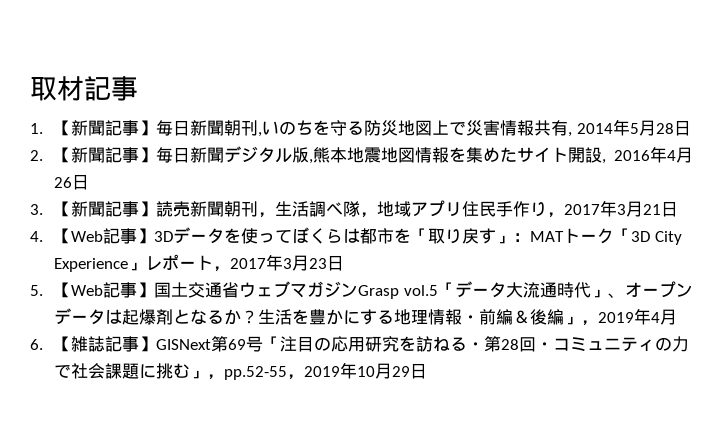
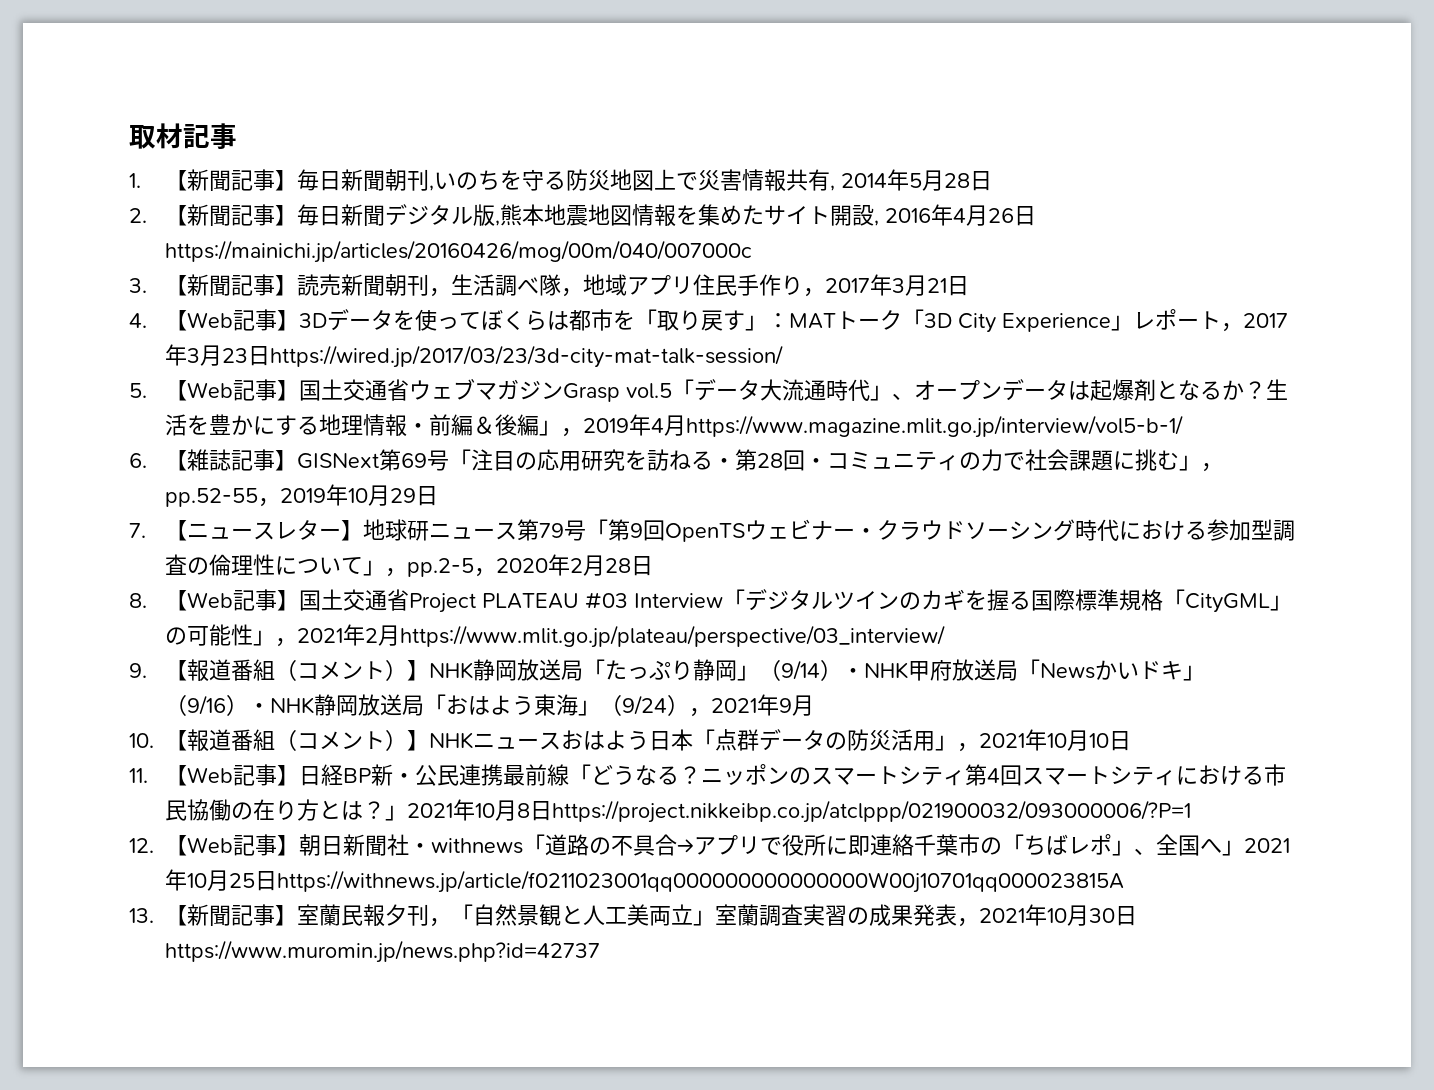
(90, 182) none -> [165,240,753,263] https://mainichi.jp/articles/20160426/mog/00m/040/007000c
(345, 263) none -> [270,345,784,368] https://wired.jp/2017/03/23/3d-city-mat-talk-session/
(678, 317) none -> [686,415,1184,438] https://www.magazine.mlit.go.jp/interview/vol5-b-1/
(428, 371) none -> [129,519,1296,542] [165,554,654,577] [129,589,1293,613] [165,624,946,648] [129,659,1206,682] [165,694,815,717] [129,729,1132,752] [129,764,1287,786] [165,799,1192,823] [129,834,1291,856] [165,869,1125,893] [129,904,1138,927] [165,940,601,963] // 7.【ニュースレター】地球研ニュース第79号「第9回OpenTSウェビナー・クラウドソーシング時代における参加型調査の倫理性について」，pp.2-5，2020年2月28日 // 8.【Web記事】国土交通省Project PLATEAU #03 Interview「デジタルツインのカギを握る国際標準規格「CityGML」の可能性」，2021年2月https://www.mlit.go.jp/plateau/perspective/03_interview/ // 9.【報道番組（コメント）】NHK静岡放送局「たっぷり静岡」（9/14）・NHK甲府放送局「Newsかいドキ」（9/16）・NHK静岡放送局「おはよう東海」（9/24），2021年9月 // 10.【報道番組（コメント）】NHKニュースおはよう日本「点群データの防災活用」，2021年10月10日 // 11.【Web記事】日経BP新・公民連携最前線「どうなる？ニッポンのスマートシティ第4回スマートシティにおける市民協働の在り方とは？」2021年10月8日https://project.nikkeibp.co.jp/atclppp/021900032/093000006/?P=1 // 12.【Web記事】朝日新聞社・withnews「道路の不具合→アプリで役所に即連絡千葉市の「ちばレポ」、全国へ」2021年10月25日https://withnews.jp/article/f0211023001qq000000000000000W00j10701qq000023815A // 13.【新聞記事】室蘭民報夕刊，「自然景観と人工美両立」室蘭調査実習の成果発表，2021年10月30日https://www.muromin.jp/news.php?id=42737

